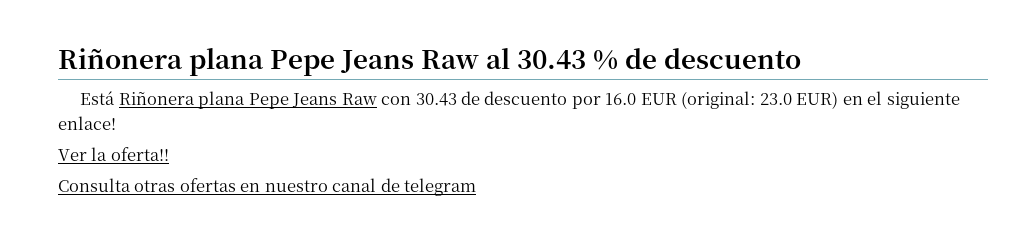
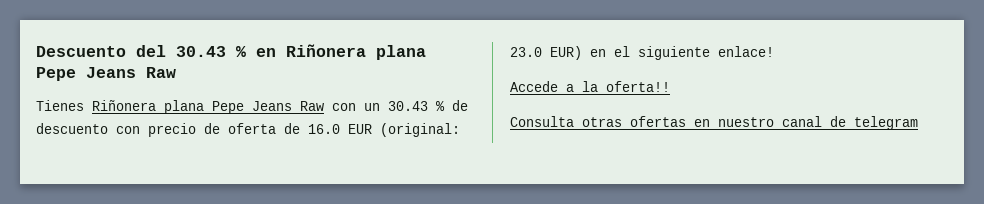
[58,48,802,76] [80,91,116,105] Riñonera plana Pepe Jeans Raw al 30.43 % de descuento // Está -> [36,44,426,60] [36,67,176,81] [36,100,84,111] Descuento del 30.43 % en Riñonera plana Pepe Jeans Raw // Tienes
[415,91,601,109] 30.43 de descuento por -> [364,100,468,111] [36,123,300,137] un 30.43 % de descuento con precio de oferta de
[58,149,87,161] Ver -> [510,81,574,92] Accede a

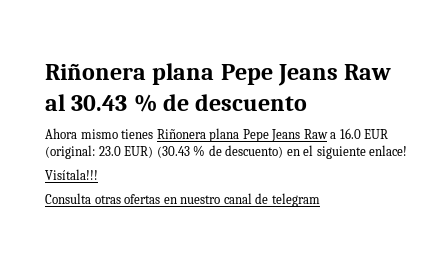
[36,44,426,60] [36,67,176,81] [36,100,468,114] [36,123,300,137] Descuento del 30.43 % en Riñonera plana Pepe Jeans Raw // Tienes Riñonera plana Pepe Jeans Raw con un 30.43 % de descuento con precio de oferta de -> [45,63,392,86] [45,94,308,112] [45,128,337,142] Riñonera plana Pepe Jeans Raw al 30.43 % de descuento // Ahora mismo tienes Riñonera plana Pepe Jeans Raw a
(582, 53) none -> [156,145,284,158] (30.43 % de descuento)
[510,81,670,92] Accede a la oferta!! -> [45,169,98,180] Visítala!!!

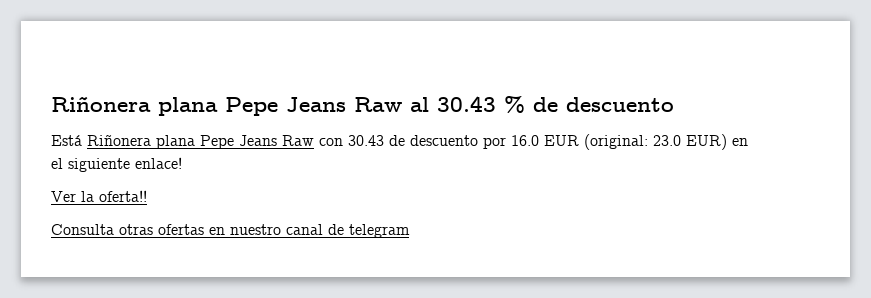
[45,128,337,142] Ahora mismo tienes Riñonera plana Pepe Jeans Raw a -> [51,134,506,149] Está Riñonera plana Pepe Jeans Raw con 30.43 de descuento por
[156,145,284,158] (30.43 % de descuento) -> (727, 142) none
[45,169,98,180] Visítala!!! -> [51,190,147,202] Ver la oferta!!

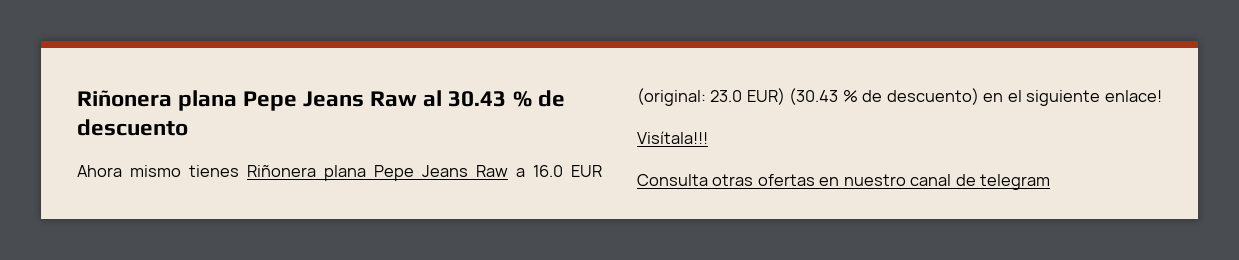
[51,134,506,149] Está Riñonera plana Pepe Jeans Raw con 30.43 de descuento por -> [77,165,525,181] Ahora mismo tienes Riñonera plana Pepe Jeans Raw a
(727, 142) none -> [789,88,979,105] (30.43 % de descuento)
[51,190,147,202] Ver la oferta!! -> [637,131,708,144] Visítala!!!

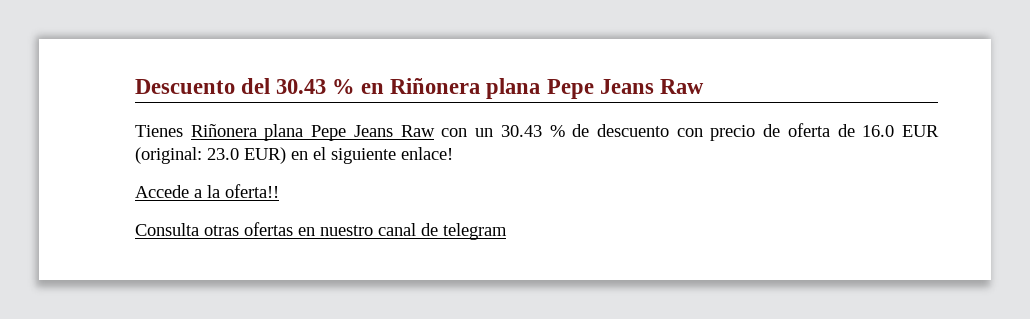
[77,90,565,111] [77,119,188,136] [77,165,525,181] Riñonera plana Pepe Jeans Raw al 30.43 % de descuento // Ahora mismo tienes Riñonera plana Pepe Jeans Raw a -> [135,78,704,99] [135,123,855,141] Descuento del 30.43 % en Riñonera plana Pepe Jeans Raw // Tienes Riñonera plana Pepe Jeans Raw con un 30.43 % de descuento con precio de oferta de
[789,88,979,105] (30.43 % de descuento) -> (286, 155) none
[637,131,708,144] Visítala!!! -> [135,184,279,198] Accede a la oferta!!

